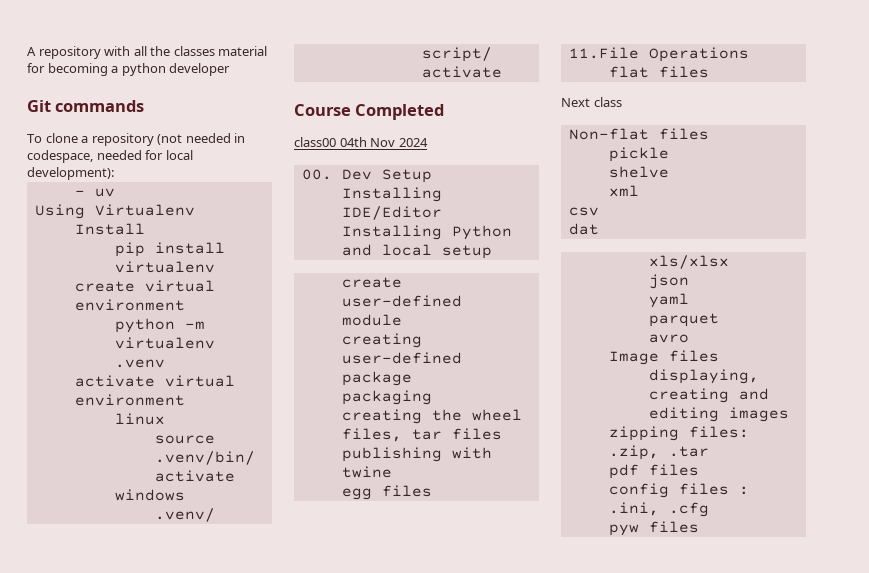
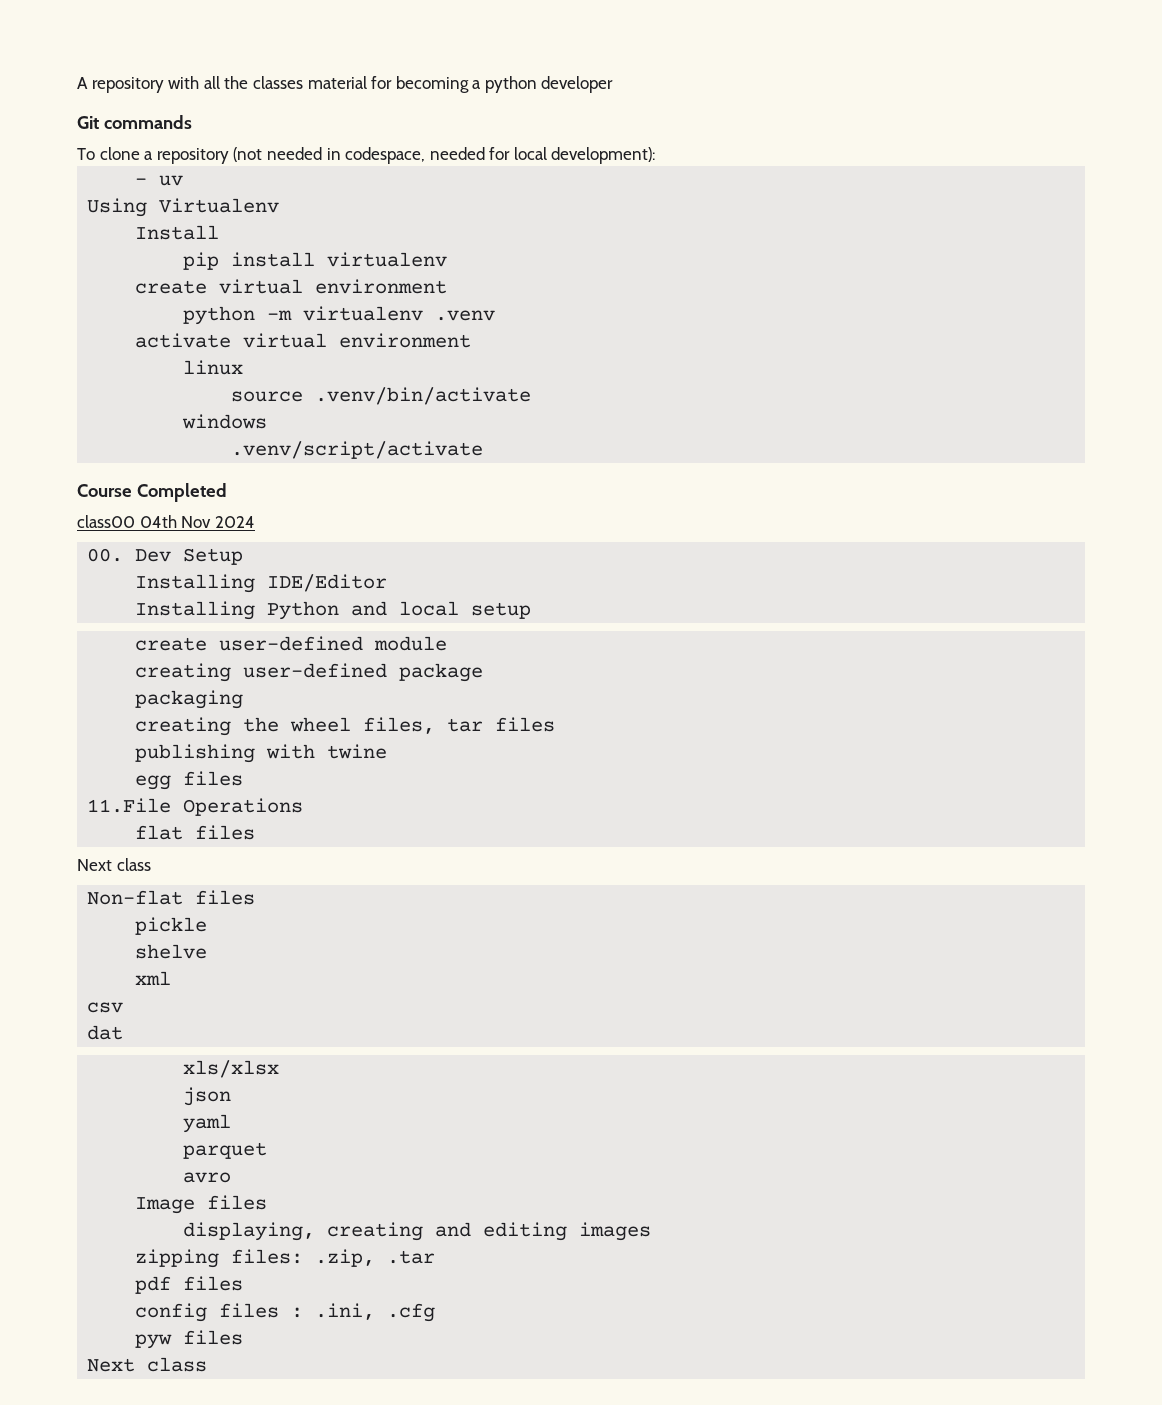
(699, 527) none -> [87,1357,208,1372] // Next class

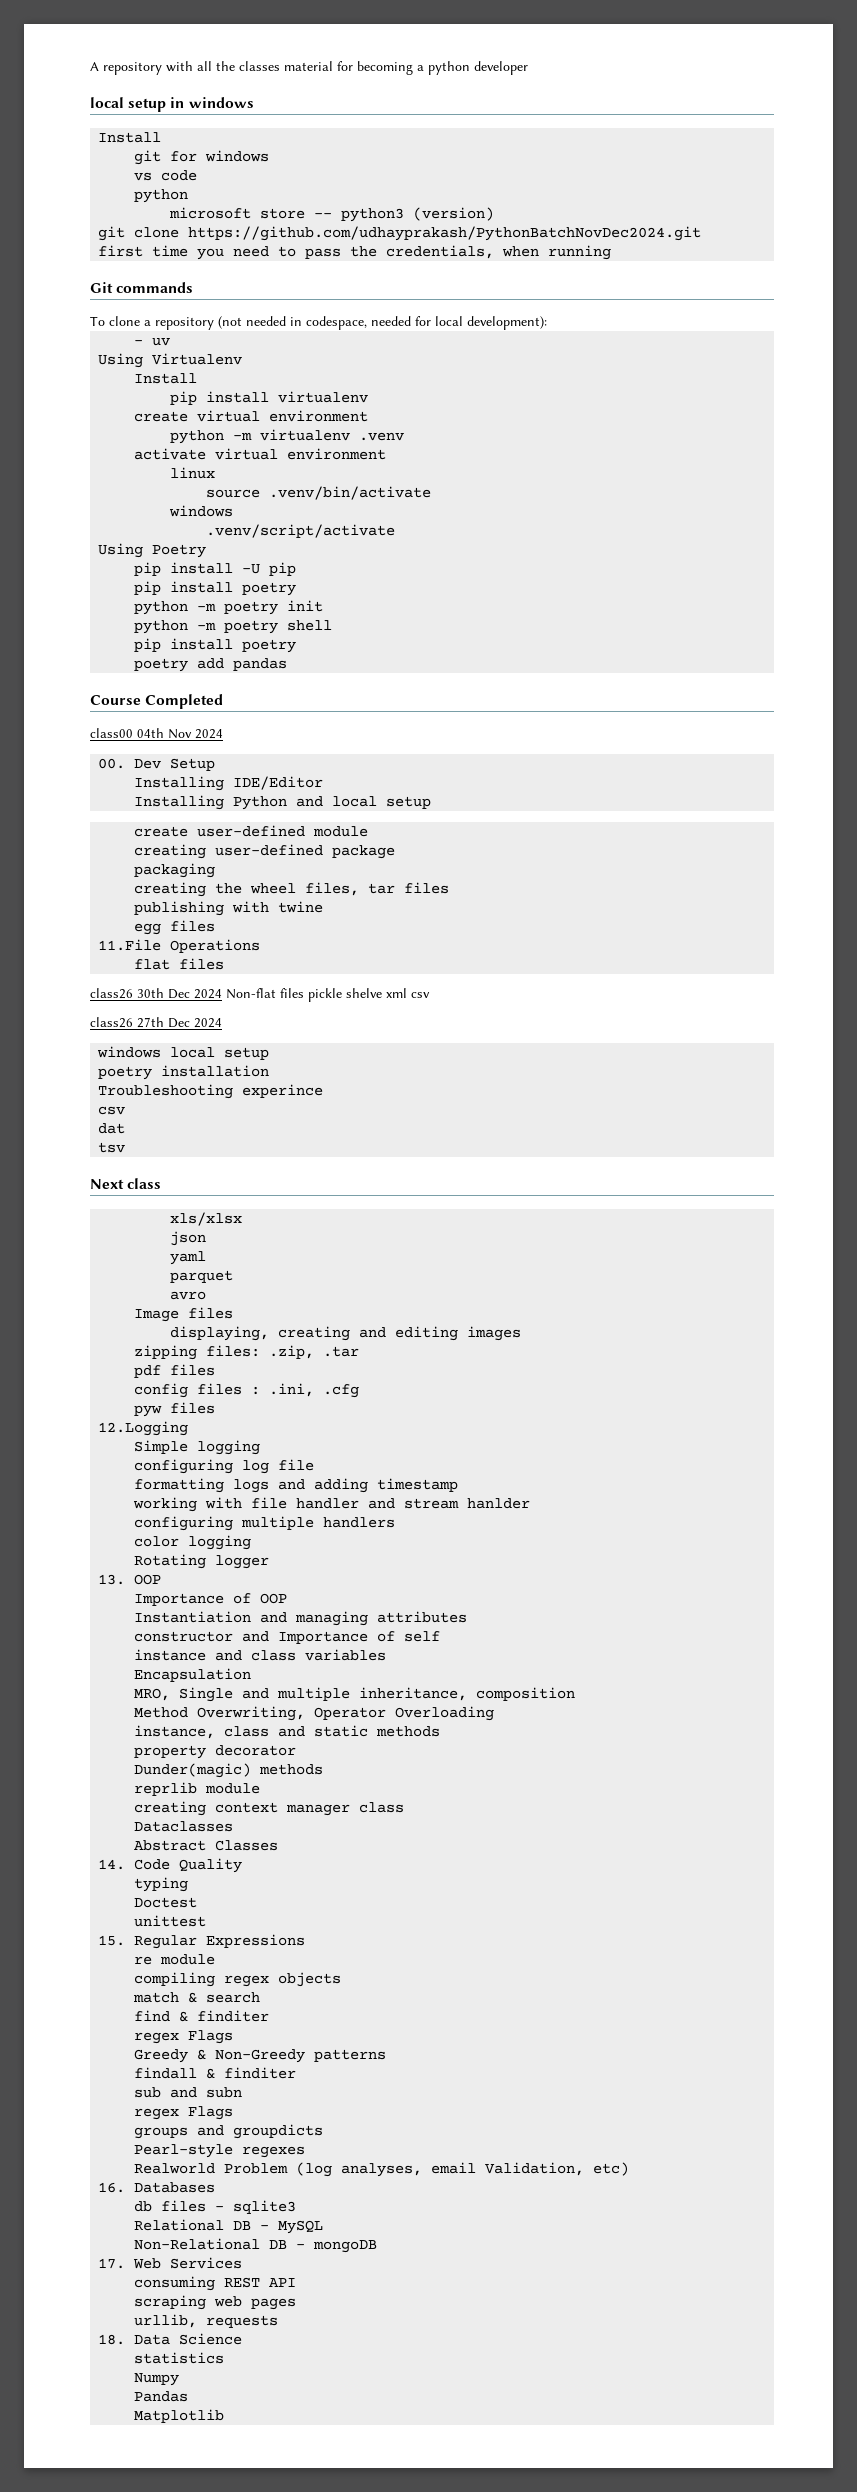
(614, 84) none -> [90,97,254,112] [98,132,162,143] [134,150,270,165] [134,170,198,181] [134,189,189,203] [169,207,495,222] [98,226,702,241] [98,245,612,260] // local setup in windows // Install // git for windows // vs code // python // microsoft store -- python3 (version) // git clone https://github.com/udhayprakash/PythonBatchNovDec2024.git // first time you need to pass the credentials, when running
(484, 450) none -> [98,543,207,558] [134,562,297,576] [134,581,297,596] [134,600,324,615] [134,620,333,634] [134,638,297,653] [134,658,288,672] // Using Poetry // pip install -U pip // pip install poetry // python -m poetry init // python -m poetry shell // pip install poetry // poetry add pandas
[77,858,151,871] [87,890,256,905] [135,917,208,935] [135,944,208,959] [135,971,172,985] Next class // Non-flat files // pickle // shelve // xml -> [90,988,430,1002] [90,1017,222,1028] [97,1046,270,1060] [98,1065,270,1080] [98,1084,324,1099] class26 30th Dec 2024 Non-flat files pickle shelve xml csv // class26 27th Dec 2024 // windows local setup // poetry installation // Troubleshooting experince
(124, 1032) none -> [98,1142,126,1153] [90,1178,162,1189] // tsv // Next class
[87,1357,208,1372] Next class -> [98,1421,189,1436] [134,1440,261,1455] [134,1459,315,1474] [134,1478,459,1493] [133,1497,531,1512] [134,1516,396,1531] [134,1535,252,1550] [134,1554,270,1569] [98,1574,162,1585] [134,1593,288,1606] [134,1611,468,1626] [134,1631,441,1644] [134,1649,387,1661] [134,1668,252,1682] [134,1687,576,1702] [134,1706,495,1721] [134,1725,441,1739] [134,1745,297,1759] [134,1763,324,1778] [134,1782,261,1796] [134,1801,405,1816] [134,1821,234,1832] [134,1840,279,1851] [98,1858,243,1873] [134,1877,189,1892] [134,1897,198,1908] [134,1915,207,1927] [98,1934,306,1949] [134,1954,216,1965] [134,1972,342,1987] [133,1992,261,2003] [134,2010,270,2022] [134,2030,234,2044] [134,2049,387,2063] [134,2067,297,2079] [134,2087,243,2098] [134,2106,234,2120] [134,2124,324,2139] [134,2144,306,2158] [134,2162,630,2177] [98,2182,216,2193] [134,2200,297,2214] [134,2219,324,2234] [134,2238,378,2253] [98,2257,243,2269] [134,2276,297,2291] [134,2295,297,2310] [134,2314,279,2328] [98,2333,243,2345] [134,2352,225,2364] [134,2373,180,2386] [134,2391,189,2402] [134,2409,225,2423] 12.Logging // Simple logging // configuring log file // formatting logs and adding timestamp // working with file handler and stream hanlder // configuring multiple handlers // color logging // Rotating logger // 13. OOP // Importance of OOP // Instantiation and managing attributes // constructor and Importance of self // instance and class variables // Encapsulation // MRO, Single and multiple inheritance, composition // Method Overwriting, Operator Overloading // instance, class and static methods // property decorator // Dunder(magic) methods // reprlib module // creating context manager class // Dataclasses // Abstract Classes // 14. Code Quality // typing // Doctest // unittest // 15. Regular Expressions // re module // compiling regex objects // match & search // find & finditer // regex Flags // Greedy & Non-Greedy patterns // findall & finditer // sub and subn // regex Flags // groups and groupdicts // Pearl-style regexes // Realworld Problem (log analyses, email Validation, etc) // 16. Databases // db files - sqlite3 // Relational DB - MySQL // Non-Relational DB - mongoDB // 17. Web Services // consuming REST API // scraping web pages // urllib, requests // 18. Data Science // statistics // Numpy // Pandas // Matplotlib

